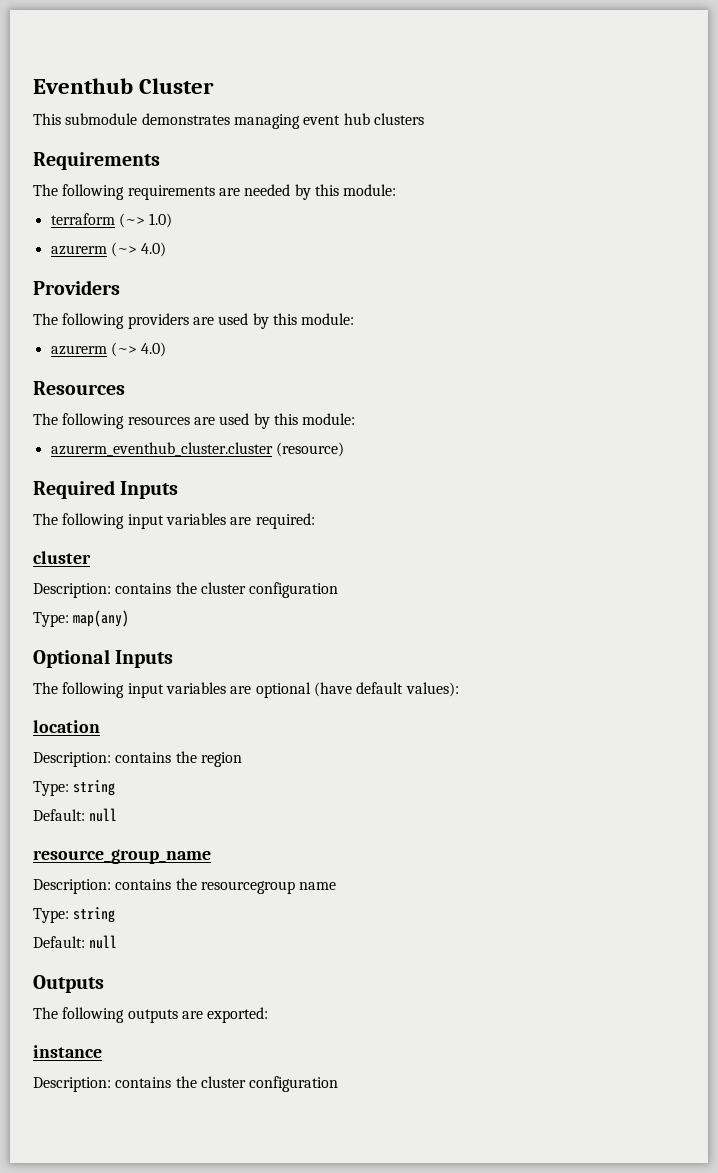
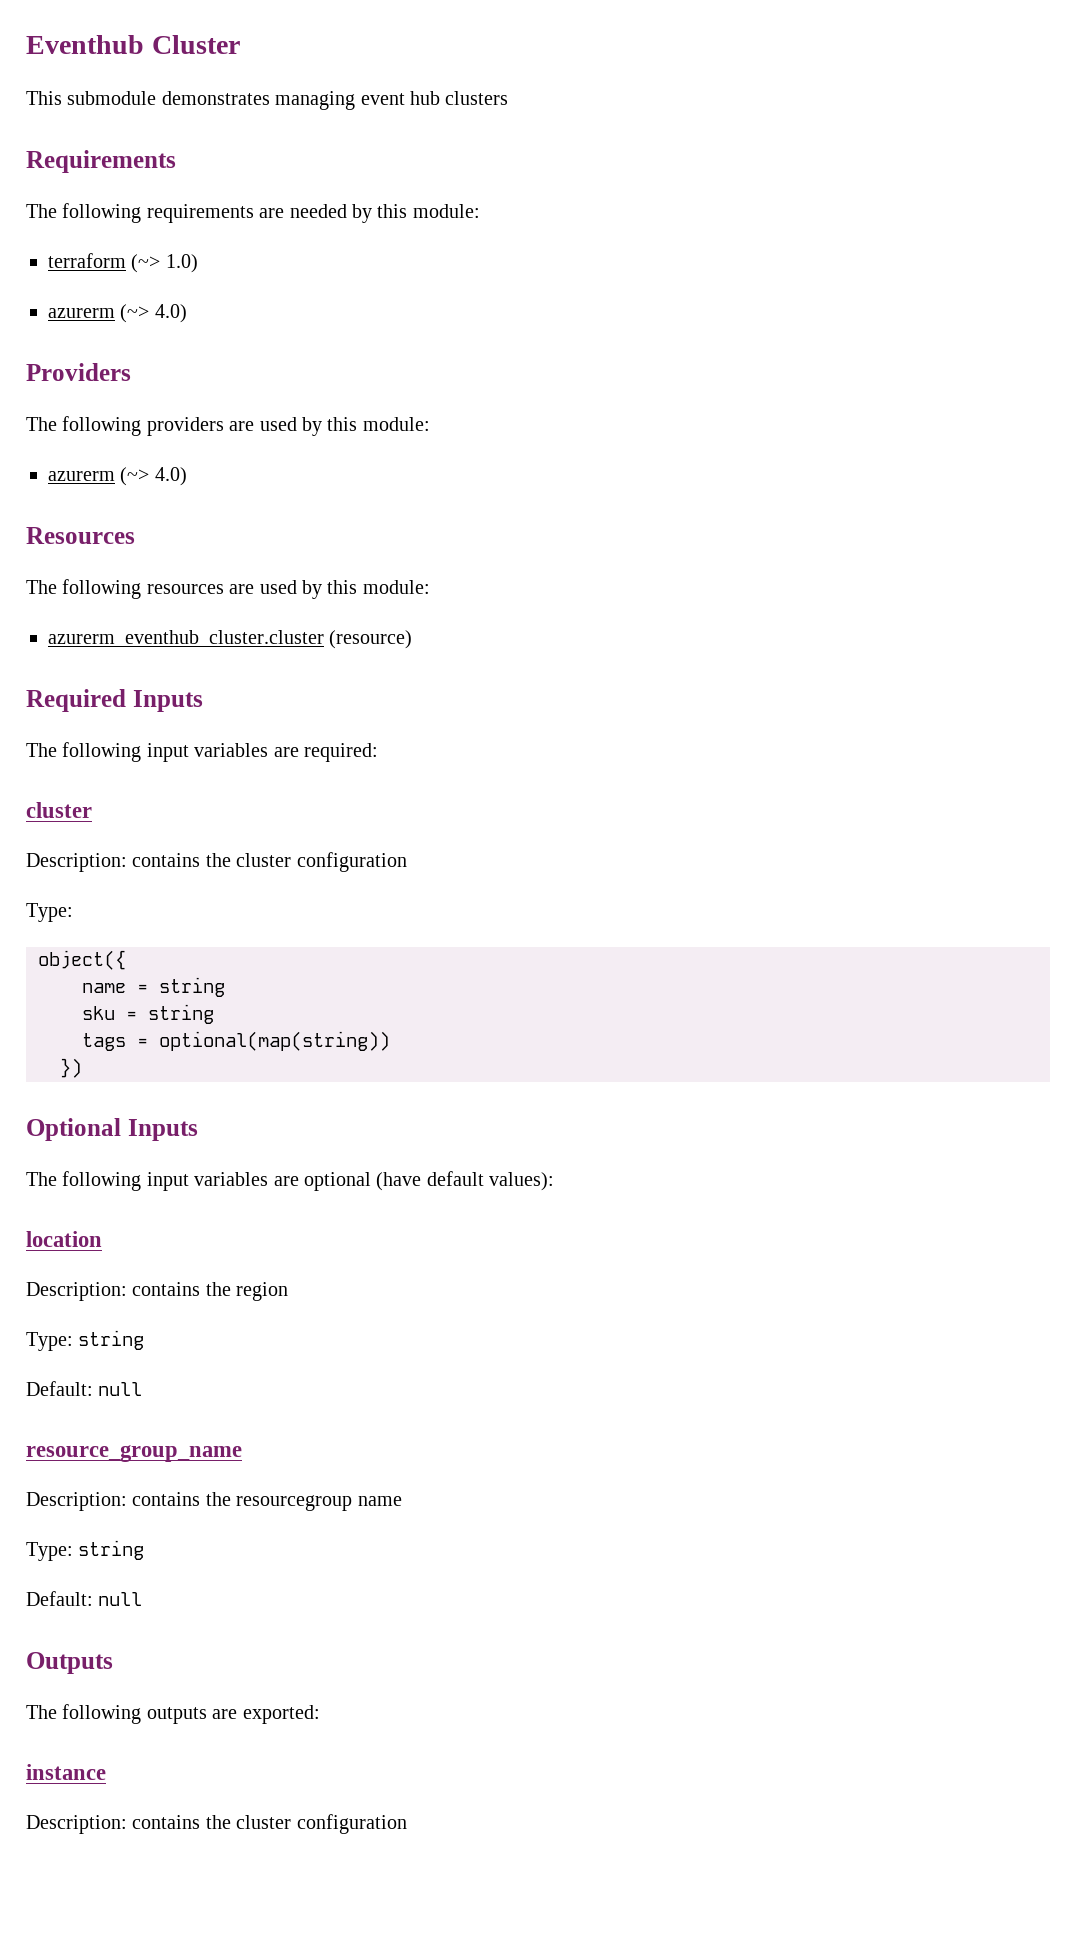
[73,610,130,627] map(any) -> [38,950,126,970] [82,977,225,997] [82,1004,214,1024] [82,1031,390,1051] [60,1058,82,1078] // object({ // name = string // sku = string // tags = optional(map(string)) // })

